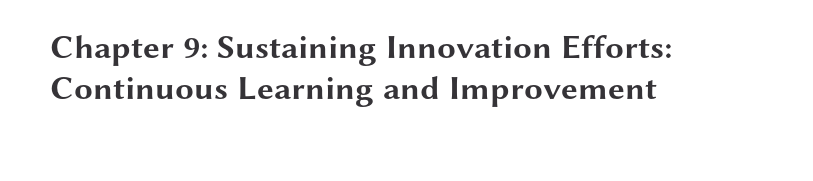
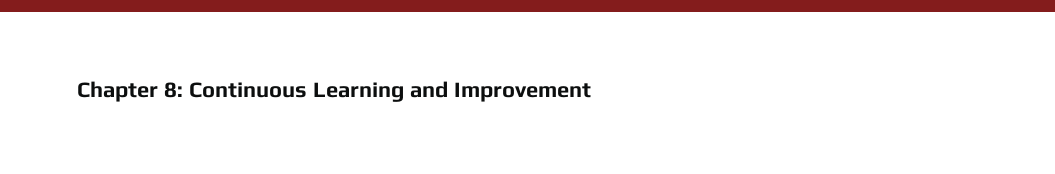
[183,35,673,66] 9: Sustaining Innovation Efforts: -> [163,82,183,98] 8:

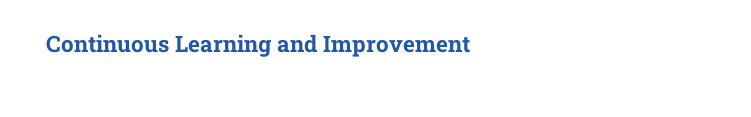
[77,81,183,102] Chapter 8: -> (46, 43) none

